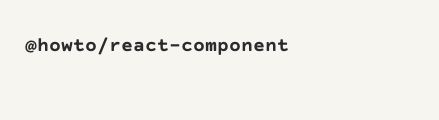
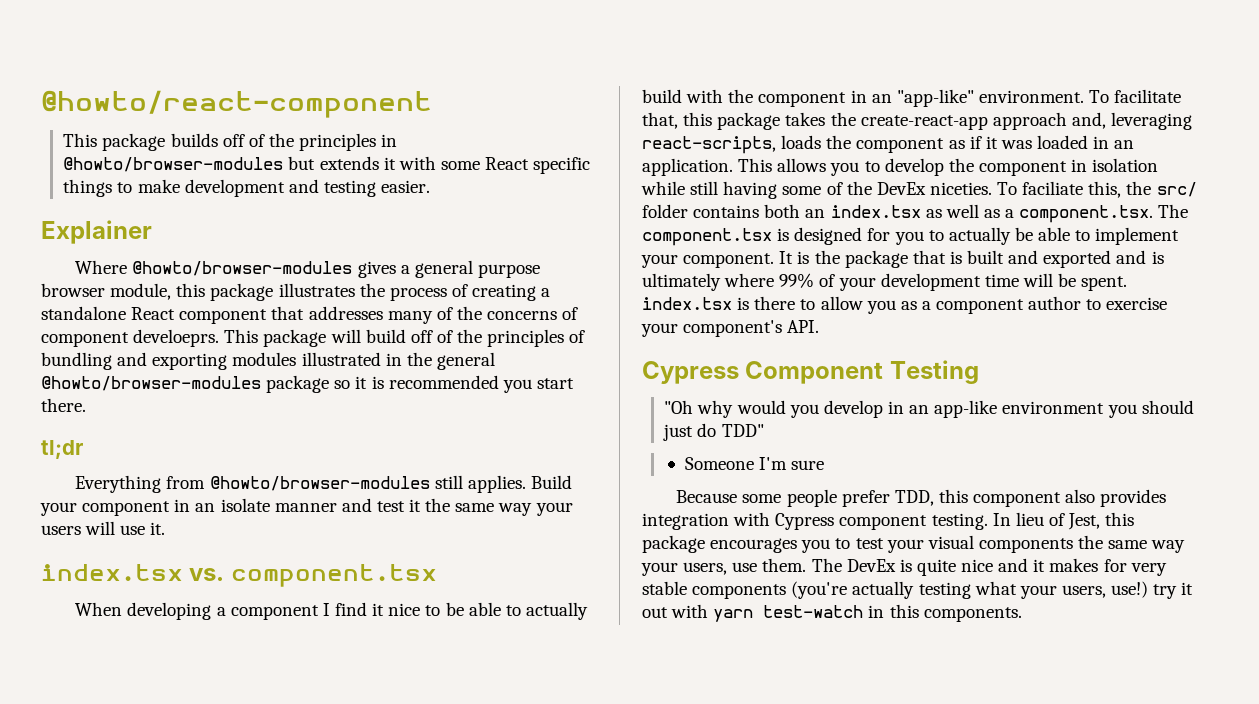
(289, 46) none -> [63,133,398,151] [63,156,591,174] [63,179,431,197] [41,220,152,244] [75,260,541,278] [41,283,551,301] [41,306,579,324] [41,329,586,347] [41,352,495,370] [41,375,574,393] [41,398,86,412] [41,440,83,459] [75,475,573,493] [40,498,573,516] [41,521,166,535] [41,564,437,587] [75,602,588,620] [642,89,1182,107] [642,112,1193,130] [642,135,1135,154] [642,158,1159,176] [641,181,1197,199] [642,204,1189,223] [642,227,1180,246] [641,250,1164,268] [642,273,1128,291] [642,296,1168,314] [641,320,820,337] [642,360,979,384] [664,400,1194,418] [663,423,764,441] [685,457,825,470] [676,489,1167,507] [642,512,1135,530] [642,535,1186,553] [641,558,1167,576] [642,581,1194,599] [642,604,1022,622] // This package builds off of the principles in @howto/browser-modules but extends it with some React specific things to make development and testing easier. // Explainer // Where @howto/browser-modules gives a general purpose browser module, this package illustrates the process of creating a standalone React component that addresses many of the concerns of component develoeprs. This package will build off of the principles of bundling and exporting modules illustrated in the general @howto/browser-modules package so it is recommended you start there. // tl;dr // Everything from @howto/browser-modules still applies. Build your component in an isolate manner and test it the same way your users will use it. // index.tsx vs. component.tsx // When developing a component I find it nice to be able to actually build with the component in an "app-like" environment. To facilitate that, this package takes the create-react-app approach and, leveraging react-scripts, loads the component as if it was loaded in an application. This allows you to develop the component in isolation while still having some of the DevEx niceties. To faciliate this, the src/ folder contains both an index.tsx as well as a component.tsx. The component.tsx is designed for you to actually be able to implement your component. It is the package that is built and exported and is ultimately where 99% of your development time will be spent. index.tsx is there to allow you as a component author to exercise your component's API. // Cypress Component Testing // "Oh why would you develop in an app-like environment you should just do TDD" // Someone I'm sure // Because some people prefer TDD, this component also provides integration with Cypress component testing. In lieu of Jest, this package encourages you to test your visual components the same way your users, use them. The DevEx is quite nice and it makes for very stable components (you're actually testing what your users, use!) try it out with yarn test-watch in this components.

